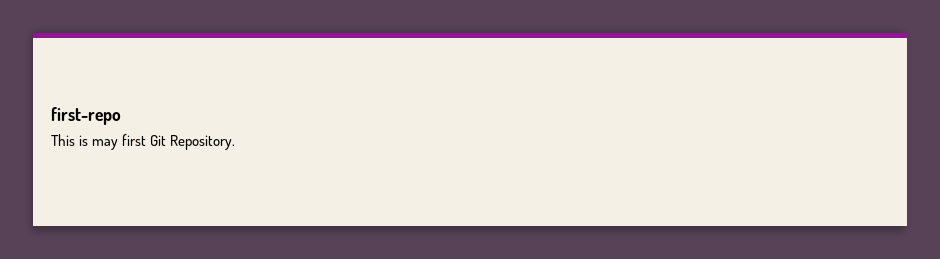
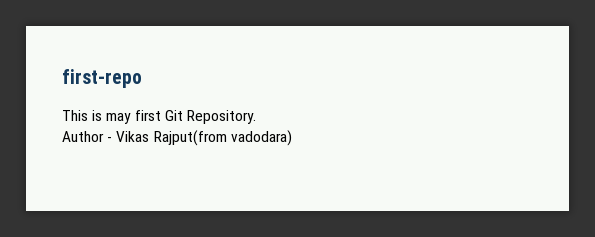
(236, 142) none -> [62,130,292,146] // Author - Vikas Rajput(from vadodara)

